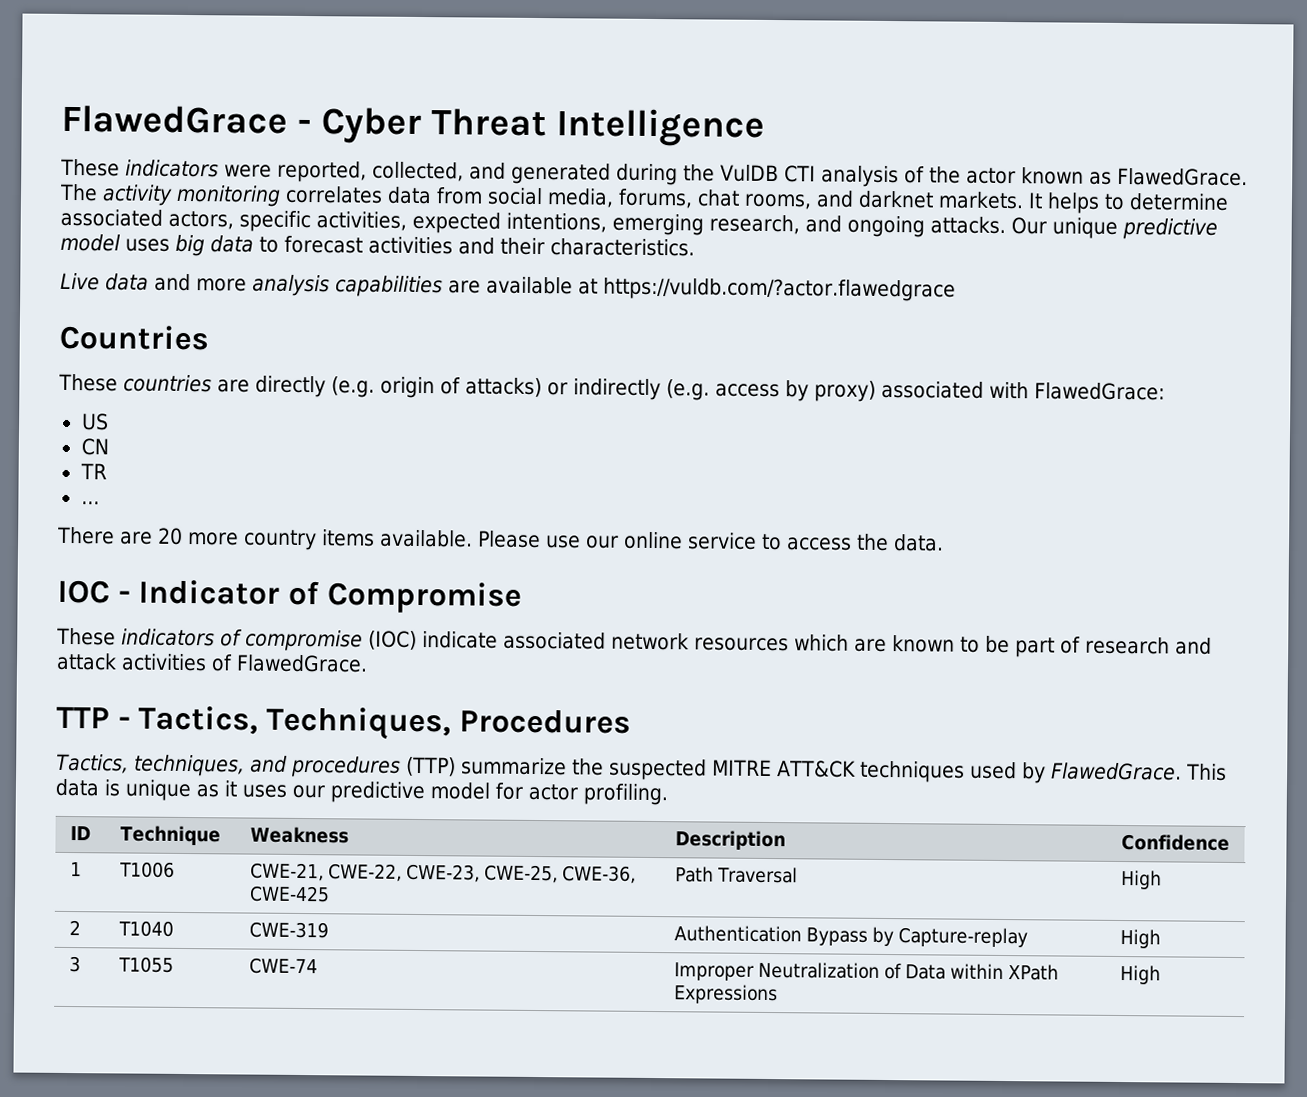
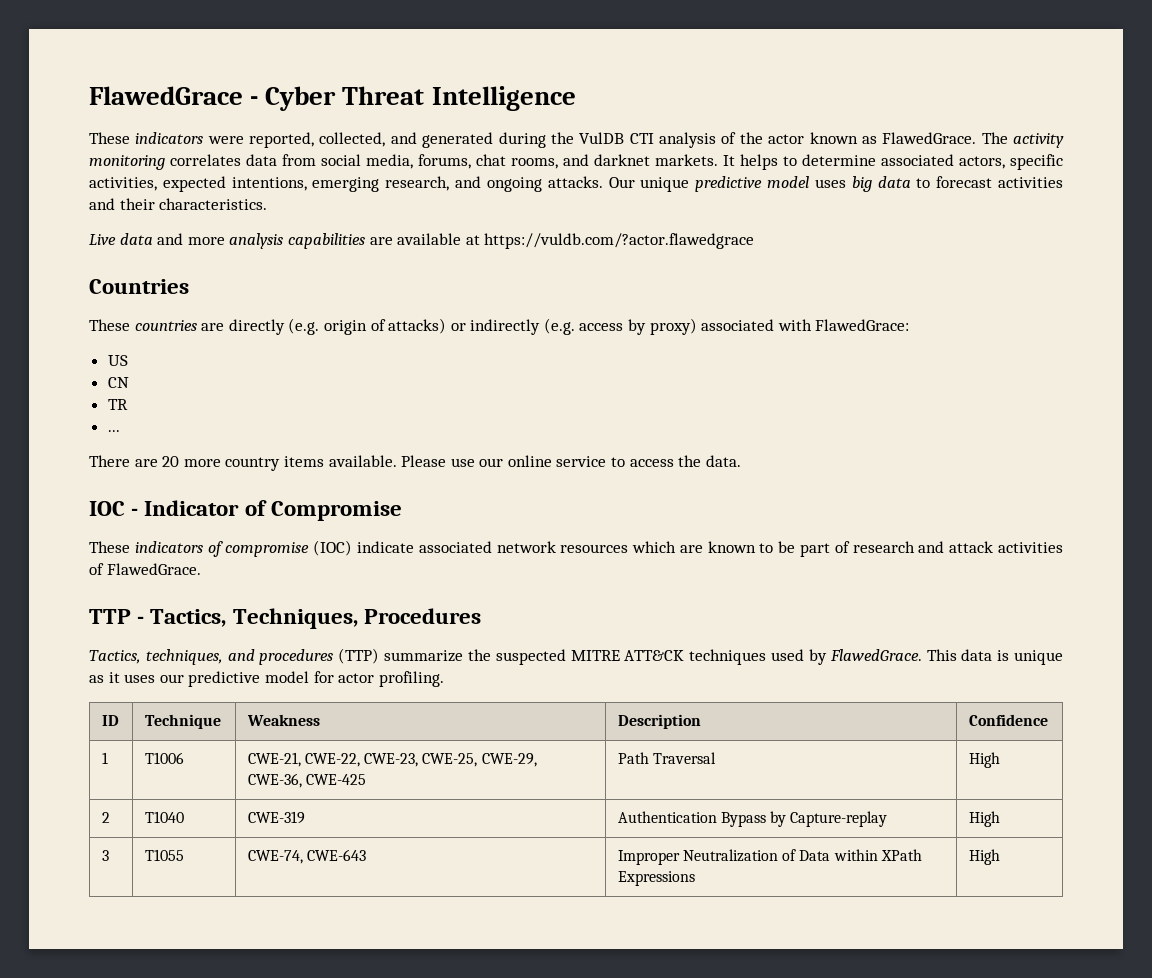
(558, 874) none -> [481,753,537,767] CWE-29,
[248,957,318,975] CWE-74 -> [247,849,366,864] CWE-74, CWE-643

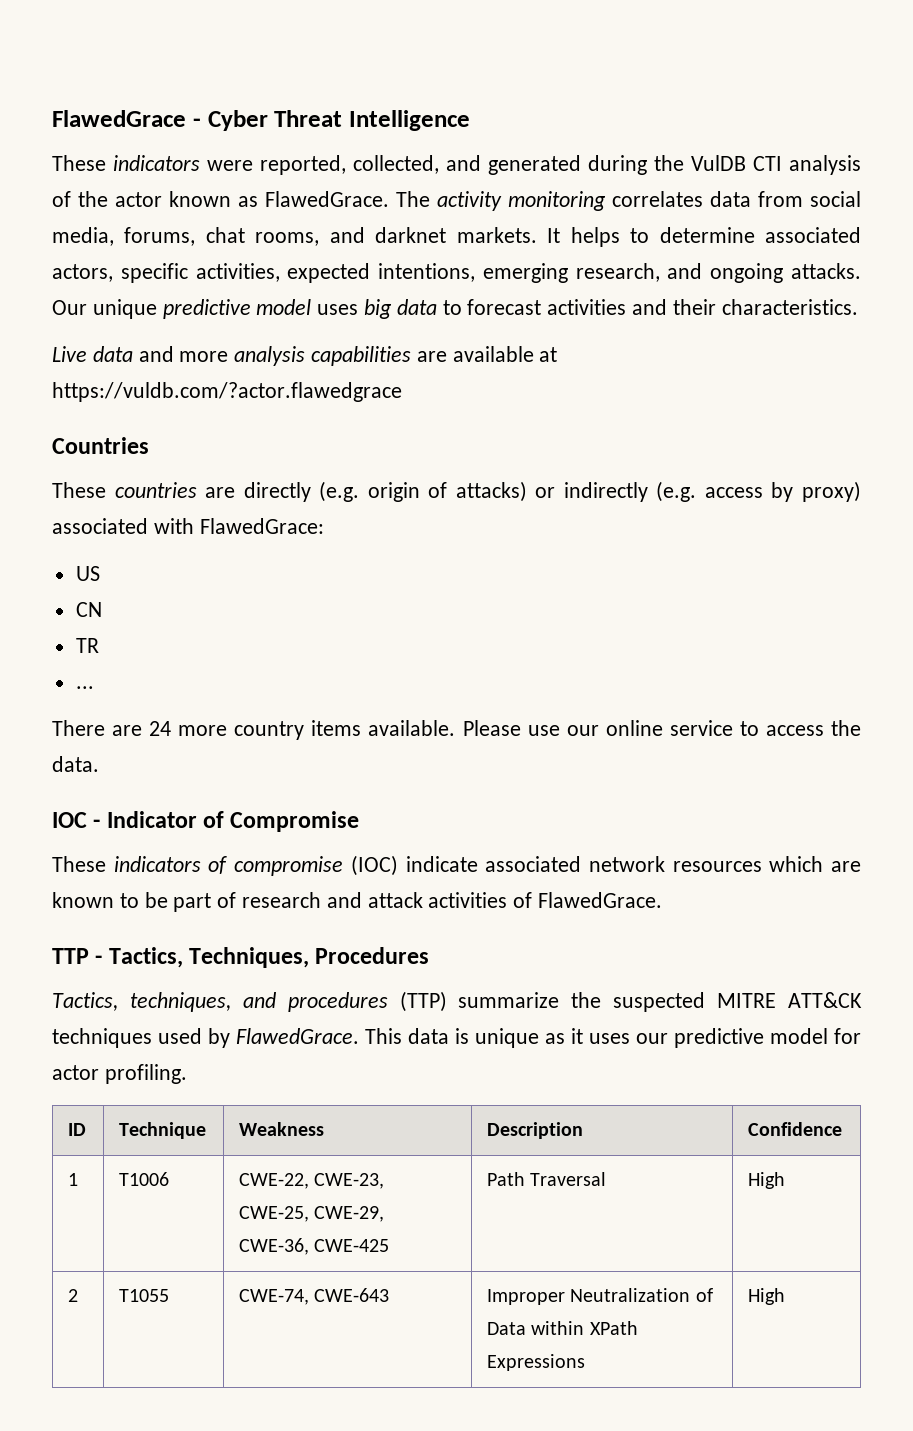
[162,456,180,467] 20 -> [149,721,172,736] 24
[247,752,301,767] CWE-21, -> (170, 1179) none
[144,811,184,823] [247,811,305,824] [617,811,888,827] [968,811,1000,827] [101,850,109,861] | T1040 | CWE-319 | Authentication Bypass by Capture-replay | High // 3 -> (79, 1295) none

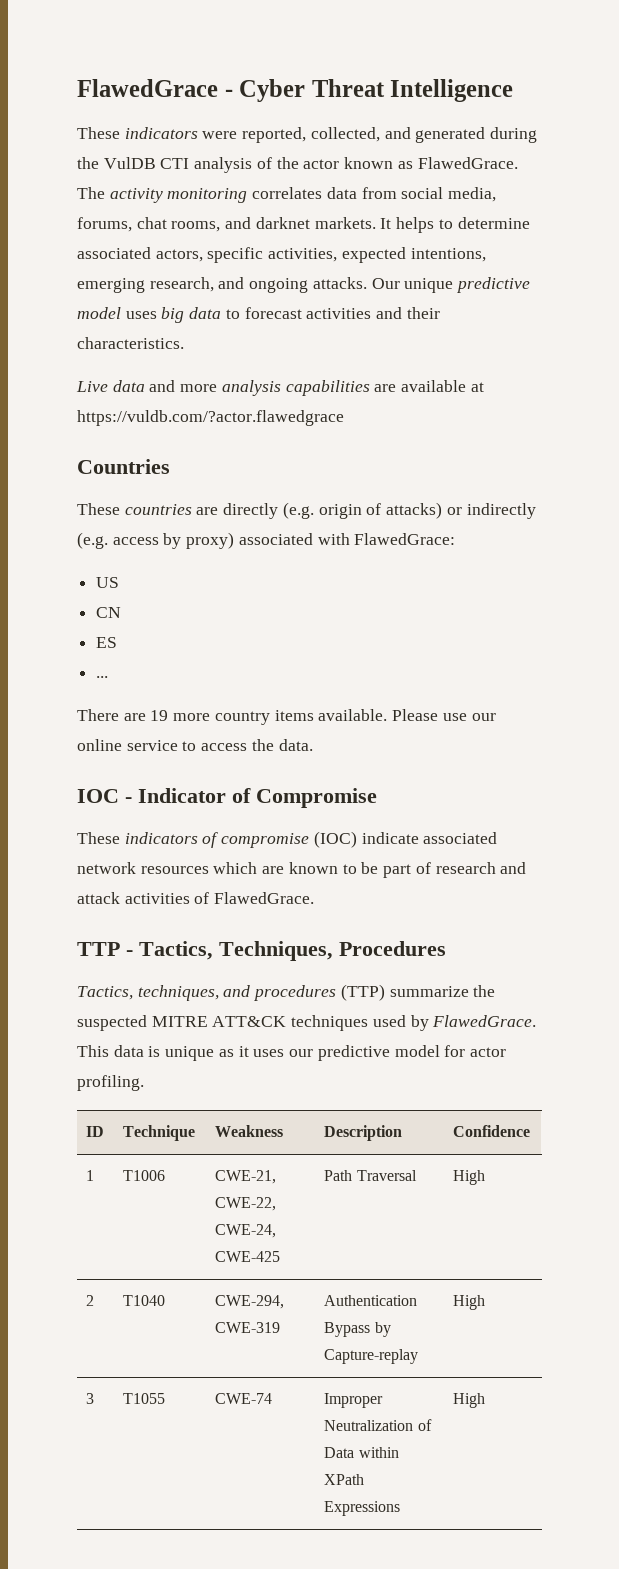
[75,638,99,653] TR -> [96,637,118,648] ES
[149,721,172,736] 24 -> [150,710,169,721] 19
[239,1173,385,1189] [239,1206,385,1222] [239,1238,310,1255] CWE-22, CWE-23, CWE-25, CWE-29, CWE-36, -> [215,1170,277,1184] [215,1197,277,1211] [215,1224,277,1238] CWE-21, CWE-22, CWE-24,
(79, 1295) none -> [123,1295,166,1306] [215,1295,285,1309] [215,1322,281,1333] [324,1295,418,1306] [324,1322,391,1337] [324,1349,419,1364] [453,1295,486,1310] [86,1393,95,1404] | T1040 | CWE-294, CWE-319 | Authentication Bypass by Capture-replay | High // 3
[239,1288,390,1305] CWE-74, CWE-643 -> [215,1393,273,1404] CWE-74

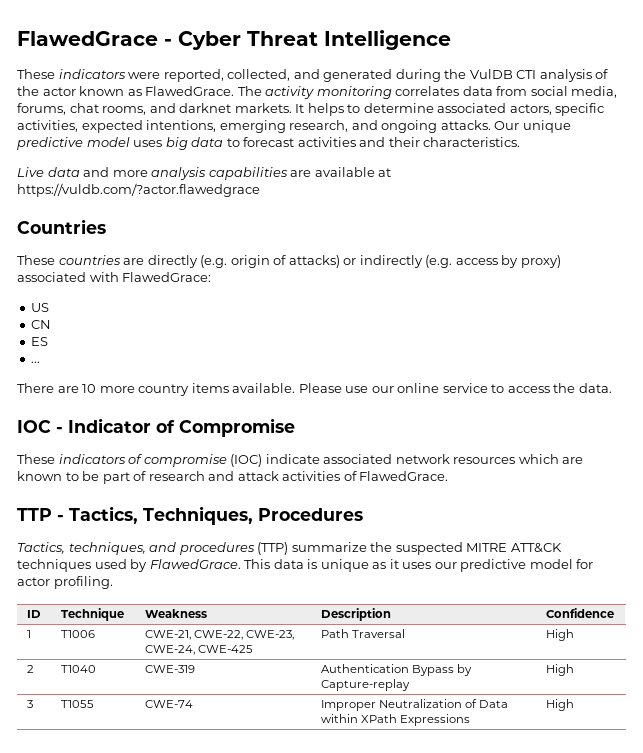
[150,710,169,721] 19 -> [82,384,97,393] 10
(277, 1204) none -> [245,630,294,640] CWE-23,
[215,1295,285,1309] CWE-294, -> (96, 669) none

